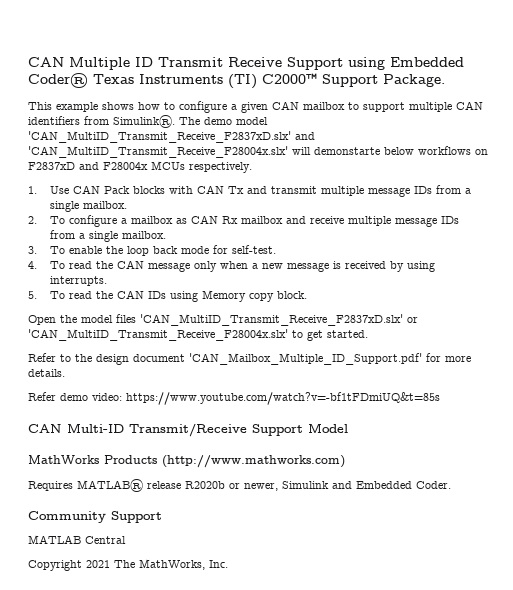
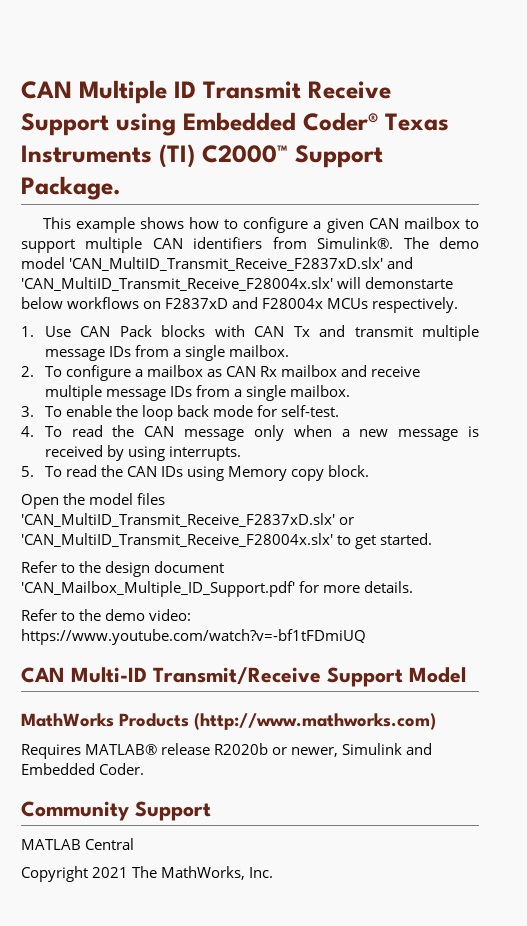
(56, 396) none -> [61,609,102,621] to the
[126,392,440,405] https://www.youtube.com/watch?v=-bf1tFDmiUQ&t=85s -> [21,629,366,645] https://www.youtube.com/watch?v=-bf1tFDmiUQ

